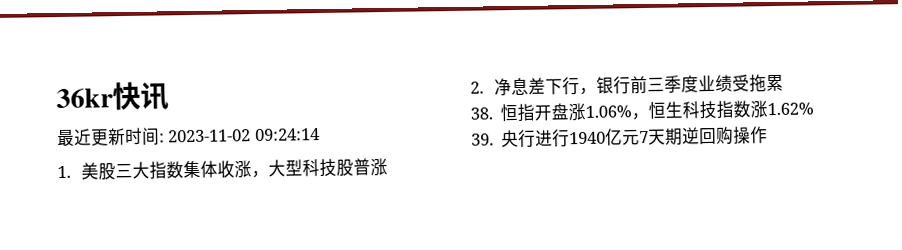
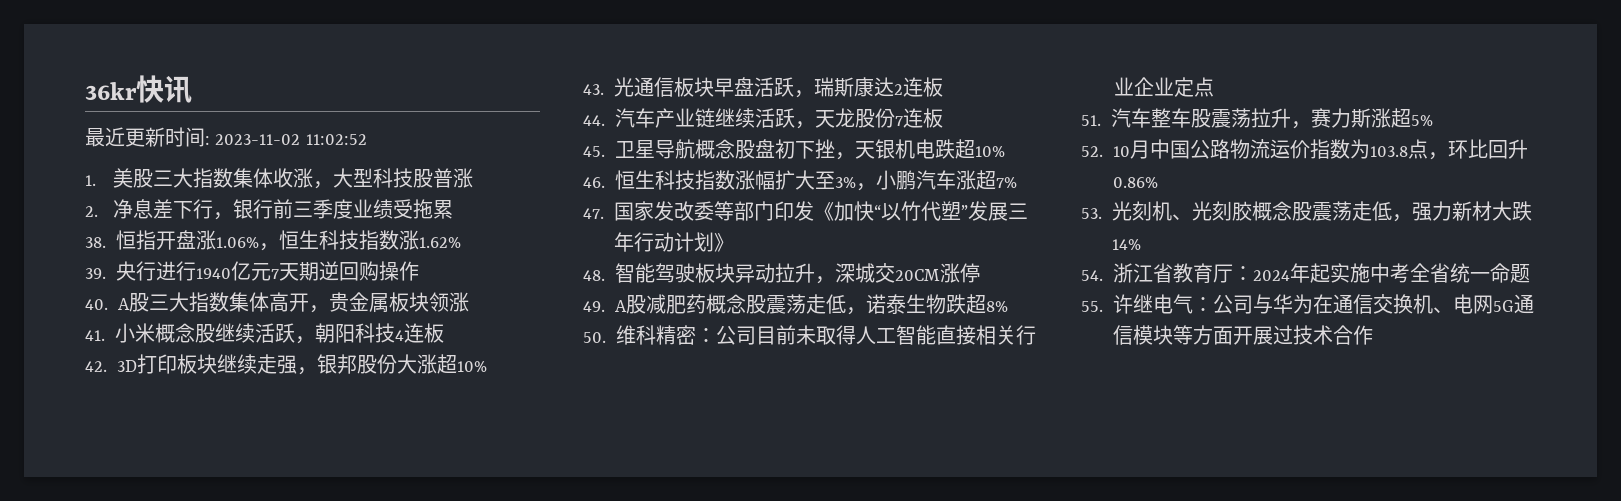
[254,128,320,142] 09:24:14 -> [305,134,367,145] 11:02:52
(769, 135) none -> [85,292,469,313] [85,323,444,344] [85,354,487,375] [583,77,943,98] [583,108,943,129] [583,139,1005,160] [583,170,1017,191] [583,201,1028,221] [614,232,734,252] [583,263,980,284] [583,294,1008,315] [583,325,1036,345] [1114,77,1214,97] [1081,108,1433,129] [1081,139,1528,160] [1113,177,1158,188] [1081,201,1532,222] [1112,239,1141,250] [1081,263,1530,283] [1081,294,1534,314] [1113,325,1373,345] // 40. A股三大指数集体高开，贵金属板块领涨 // 41.小米概念股继续活跃，朝阳科技4连板 // 42. 3D打印板块继续走强，银邦股份大涨超10% // 43.光通信板块早盘活跃，瑞斯康达2连板 // 44.汽车产业链继续活跃，天龙股份7连板 // 45.卫星导航概念股盘初下挫，天银机电跌超10% // 46.恒生科技指数涨幅扩大至3%，小鹏汽车涨超7% // 47.国家发改委等部门印发《加快“以竹代塑”发展三年行动计划》 // 48.智能驾驶板块异动拉升，深城交20CM涨停 // 49. A股减肥药概念股震荡走低，诺泰生物跌超8% // 50.维科精密：公司目前未取得人工智能直接相关行业企业定点 // 51.汽车整车股震荡拉升，赛力斯涨超5% // 52. 10月中国公路物流运价指数为103.8点，环比回升0.86% // 53.光刻机、光刻胶概念股震荡走低，强力新材大跌14% // 54.浙江省教育厅：2024年起实施中考全省统一命题 // 55.许继电气：公司与华为在通信交换机、电网5G通信模块等方面开展过技术合作

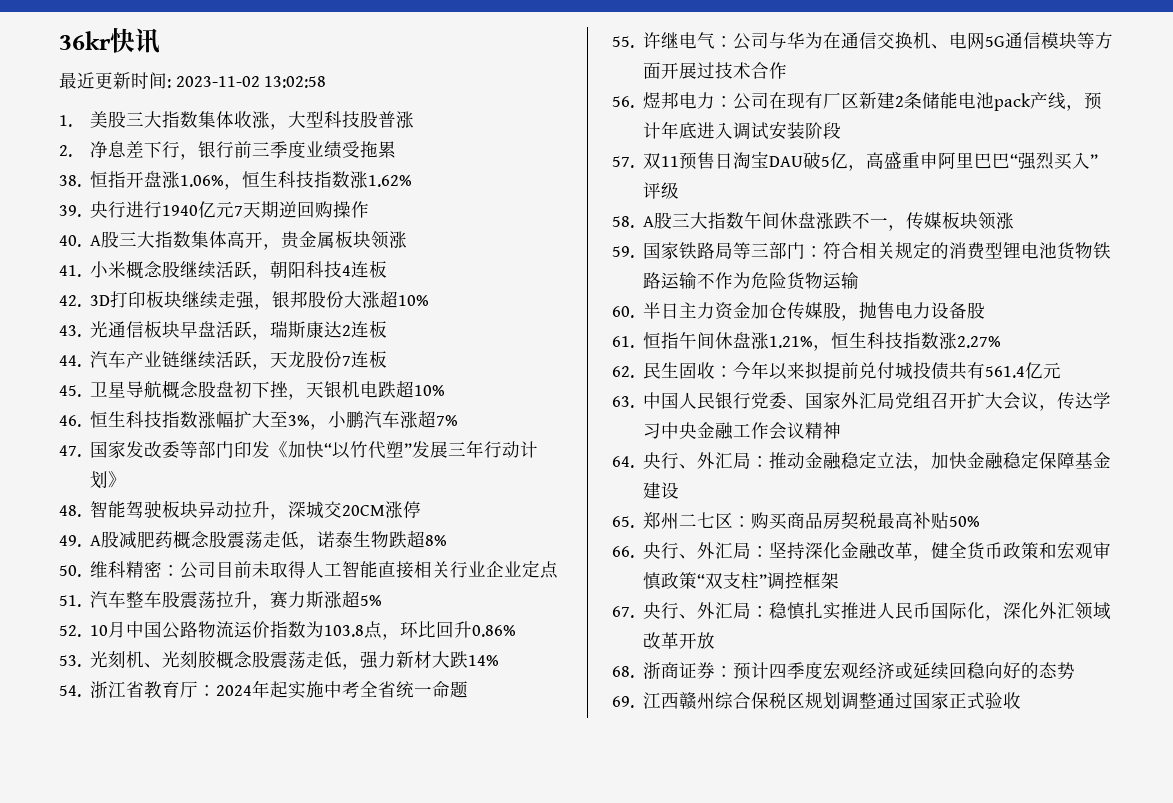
[305,134,367,145] 11:02:52 -> [264,76,327,88] 13:02:58
(1373, 335) none -> [612,92,1102,111] [642,121,841,140] [612,151,1098,171] [642,182,679,199] [612,211,1014,231] [612,241,1111,260] [642,272,859,290] [612,302,985,321] [612,332,1001,351] [612,361,1061,380] [612,392,1111,411] [642,422,841,440] [612,451,1111,471] [642,482,679,499] [612,511,980,530] [612,541,1111,561] [642,572,839,590] [612,602,1111,621] [642,632,715,649] [612,662,1075,680] [612,691,1021,710] // 56.煜邦电力：公司在现有厂区新建2条储能电池pack产线，预计年底进入调试安装阶段 // 57.双11预售日淘宝DAU破5亿，高盛重申阿里巴巴“强烈买入”评级 // 58. A股三大指数午间休盘涨跌不一，传媒板块领涨 // 59.国家铁路局等三部门：符合相关规定的消费型锂电池货物铁路运输不作为危险货物运输 // 60.半日主力资金加仓传媒股，抛售电力设备股 // 61.恒指午间休盘涨1.21%，恒生科技指数涨2.27% // 62.民生固收：今年以来拟提前兑付城投债共有561.4亿元 // 63.中国人民银行党委、国家外汇局党组召开扩大会议，传达学习中央金融工作会议精神 // 64.央行、外汇局：推动金融稳定立法，加快金融稳定保障基金建设 // 65.郑州二七区：购买商品房契税最高补贴50% // 66.央行、外汇局：坚持深化金融改革，健全货币政策和宏观审慎政策“双支柱”调控框架 // 67.央行、外汇局：稳慎扎实推进人民币国际化，深化外汇领域改革开放 // 68.浙商证券：预计四季度宏观经济或延续回稳向好的态势 // 69.江西赣州综合保税区规划调整通过国家正式验收

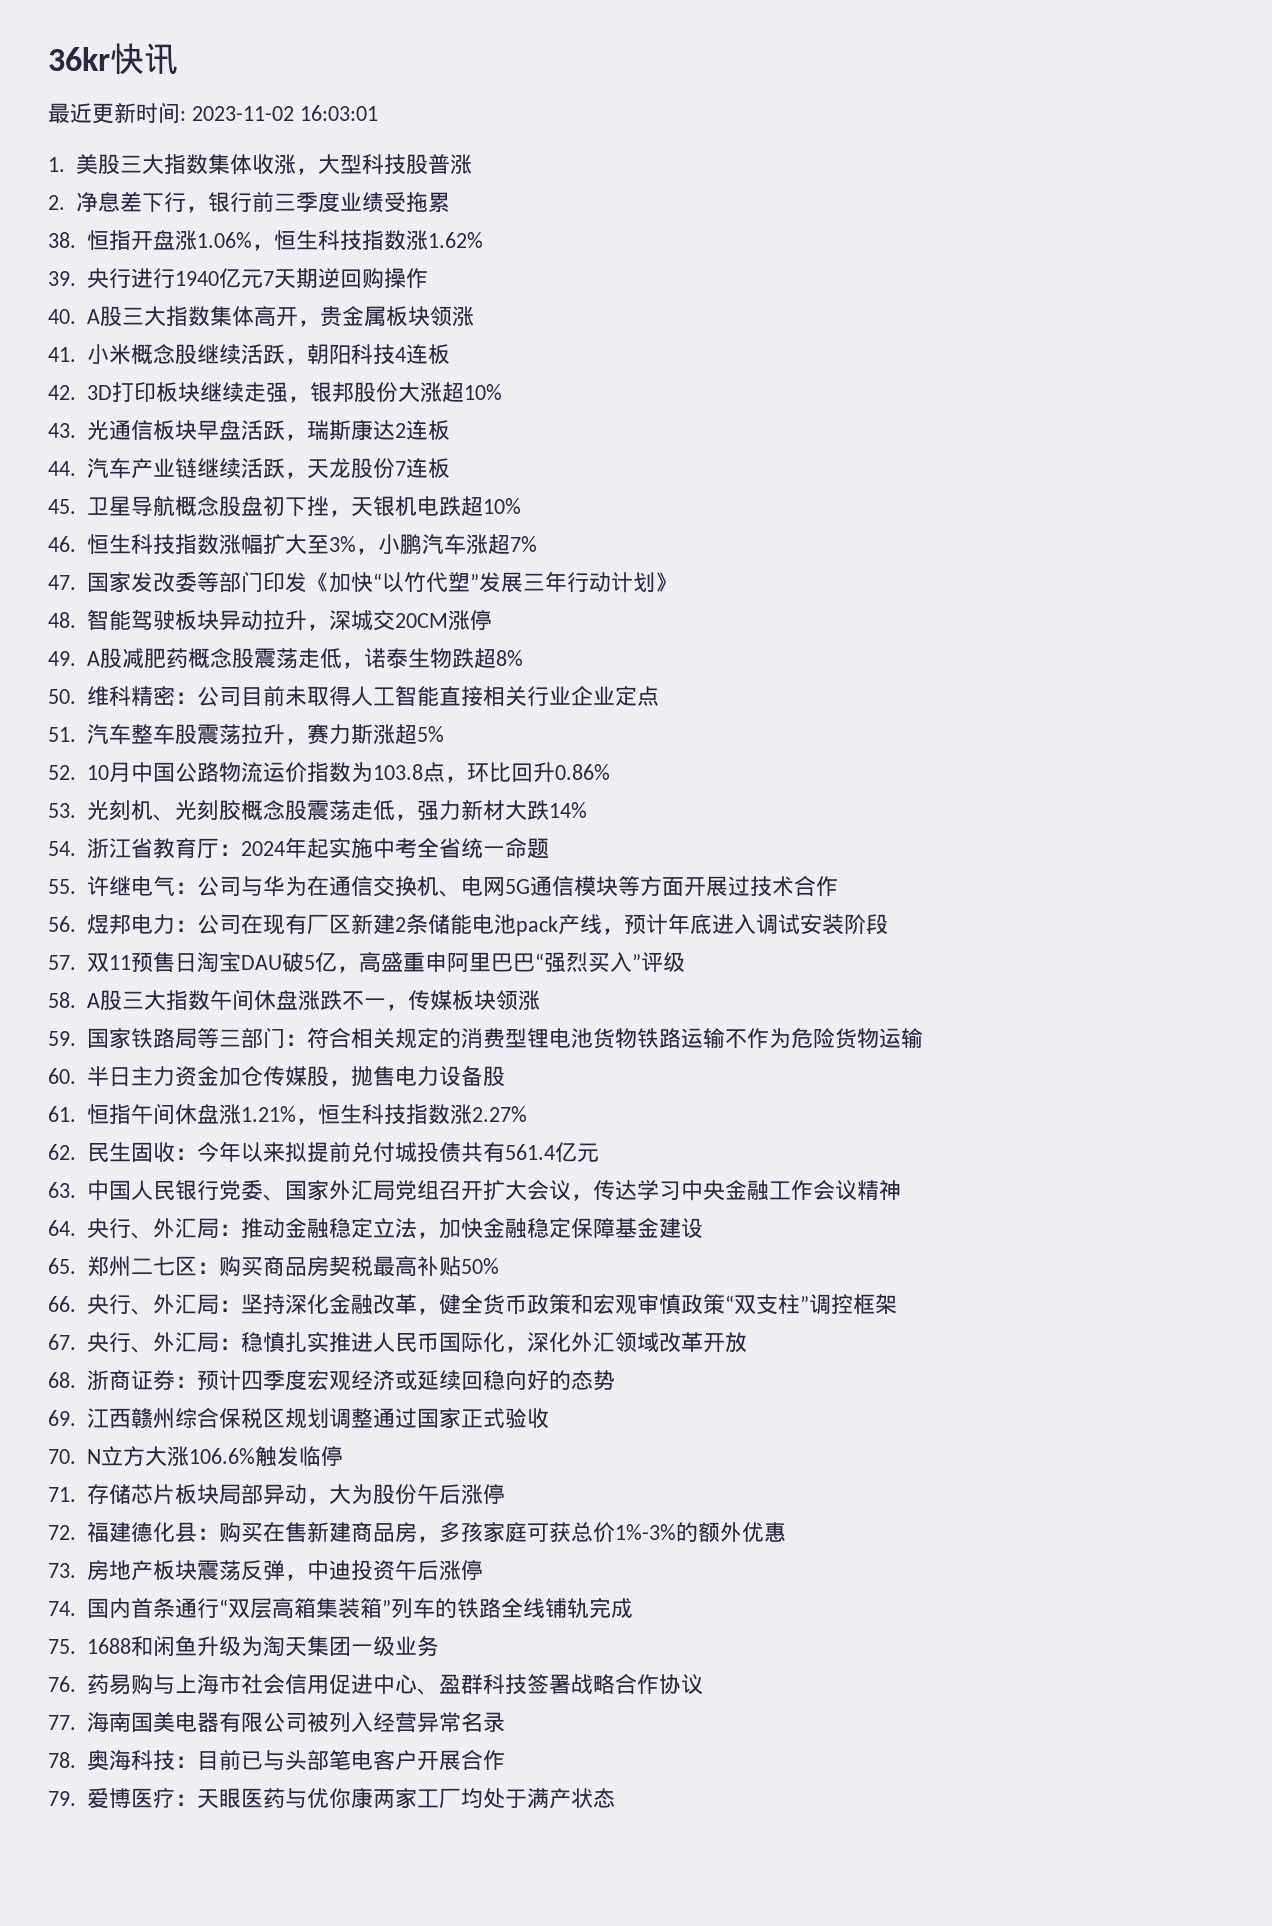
[264,76,327,88] 13:02:58 -> [299,105,378,121] 16:03:01
(1021, 700) none -> [48,1446,343,1467] [48,1484,505,1505] [48,1522,786,1543] [48,1560,483,1581] [48,1597,633,1619] [48,1635,439,1657] [48,1673,703,1695] [48,1712,505,1733] [48,1749,505,1771] [48,1788,615,1809] // 70. N立方大涨106.6%触发临停 // 71.存储芯片板块局部异动，大为股份午后涨停 // 72.福建德化县：购买在售新建商品房，多孩家庭可获总价1%-3%的额外优惠 // 73.房地产板块震荡反弹，中迪投资午后涨停 // 74.国内首条通行“双层高箱集装箱”列车的铁路全线铺轨完成 // 75. 1688和闲鱼升级为淘天集团一级业务 // 76.药易购与上海市社会信用促进中心、盈群科技签署战略合作协议 // 77.海南国美电器有限公司被列入经营异常名录 // 78.奥海科技：目前已与头部笔电客户开展合作 // 79.爱博医疗：天眼医药与优你康两家工厂均处于满产状态

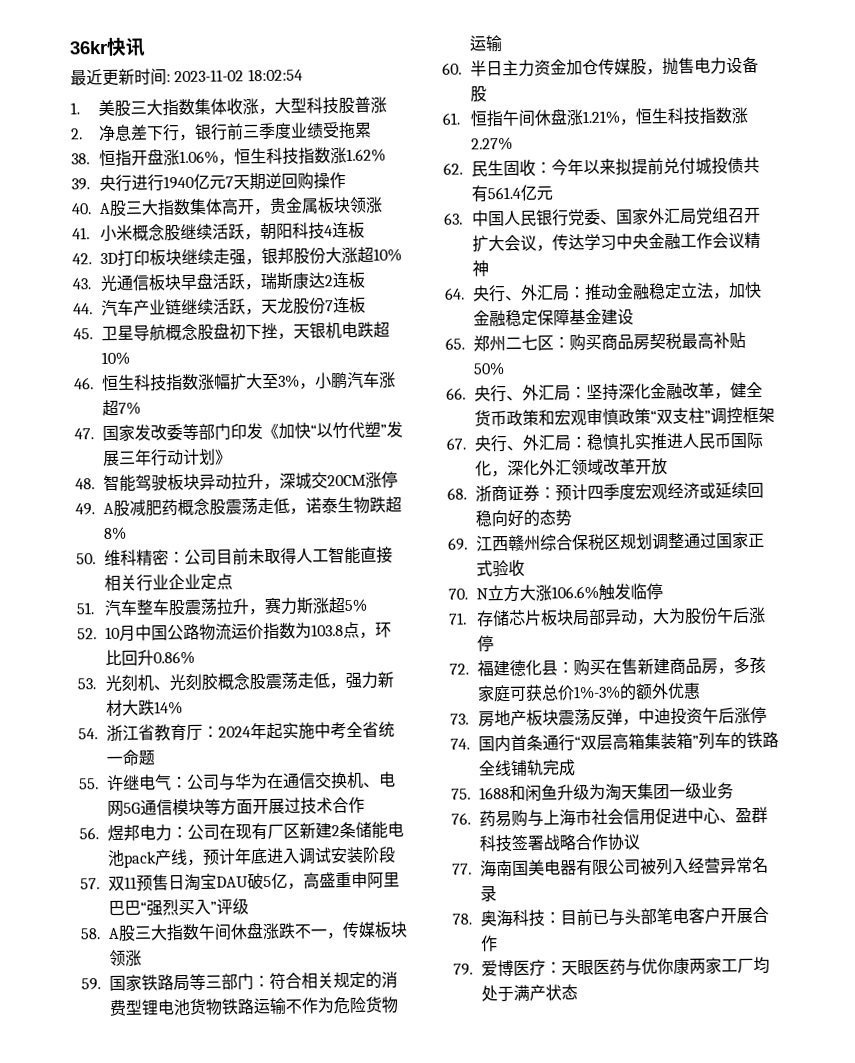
[299,105,378,121] 16:03:01 -> [247,68,303,82] 18:02:54

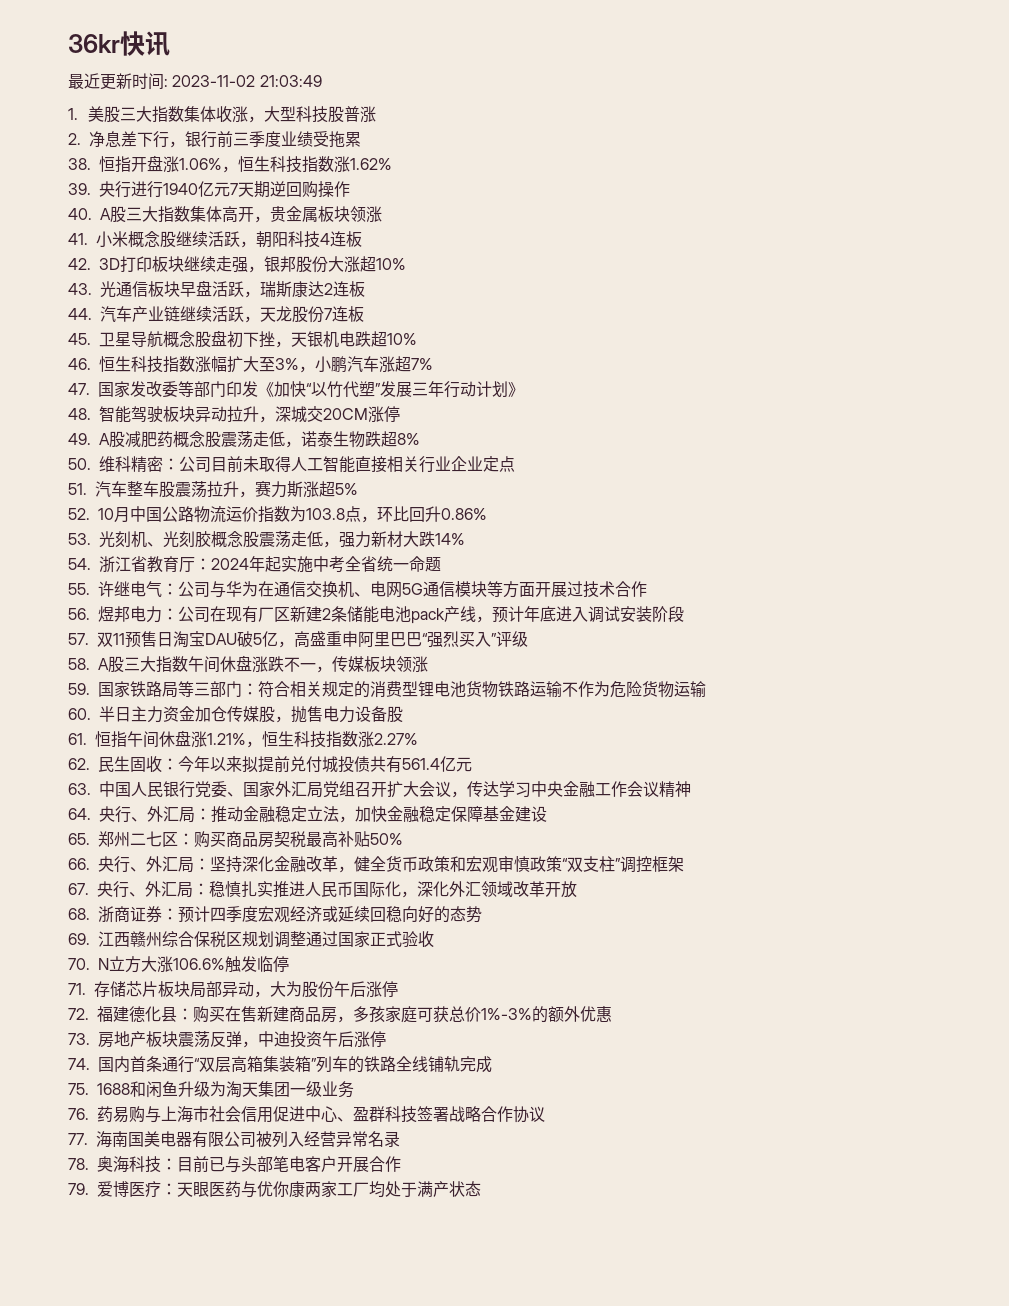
[247,68,303,82] 18:02:54 -> [259,75,322,87] 21:03:49

